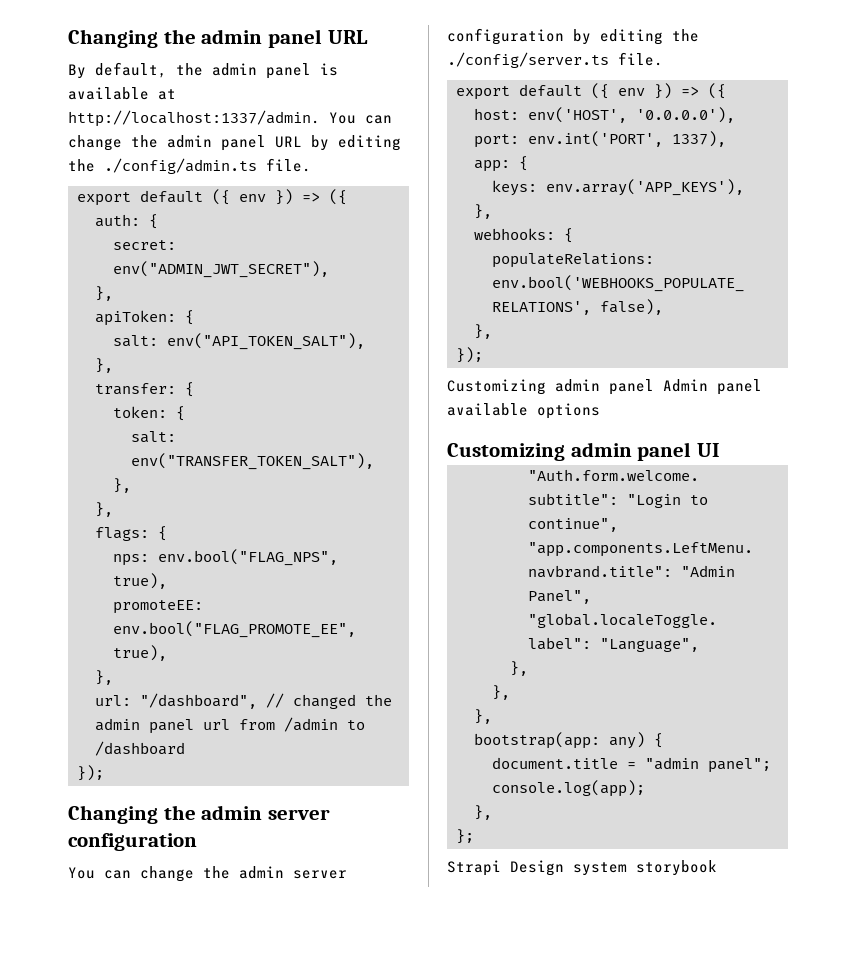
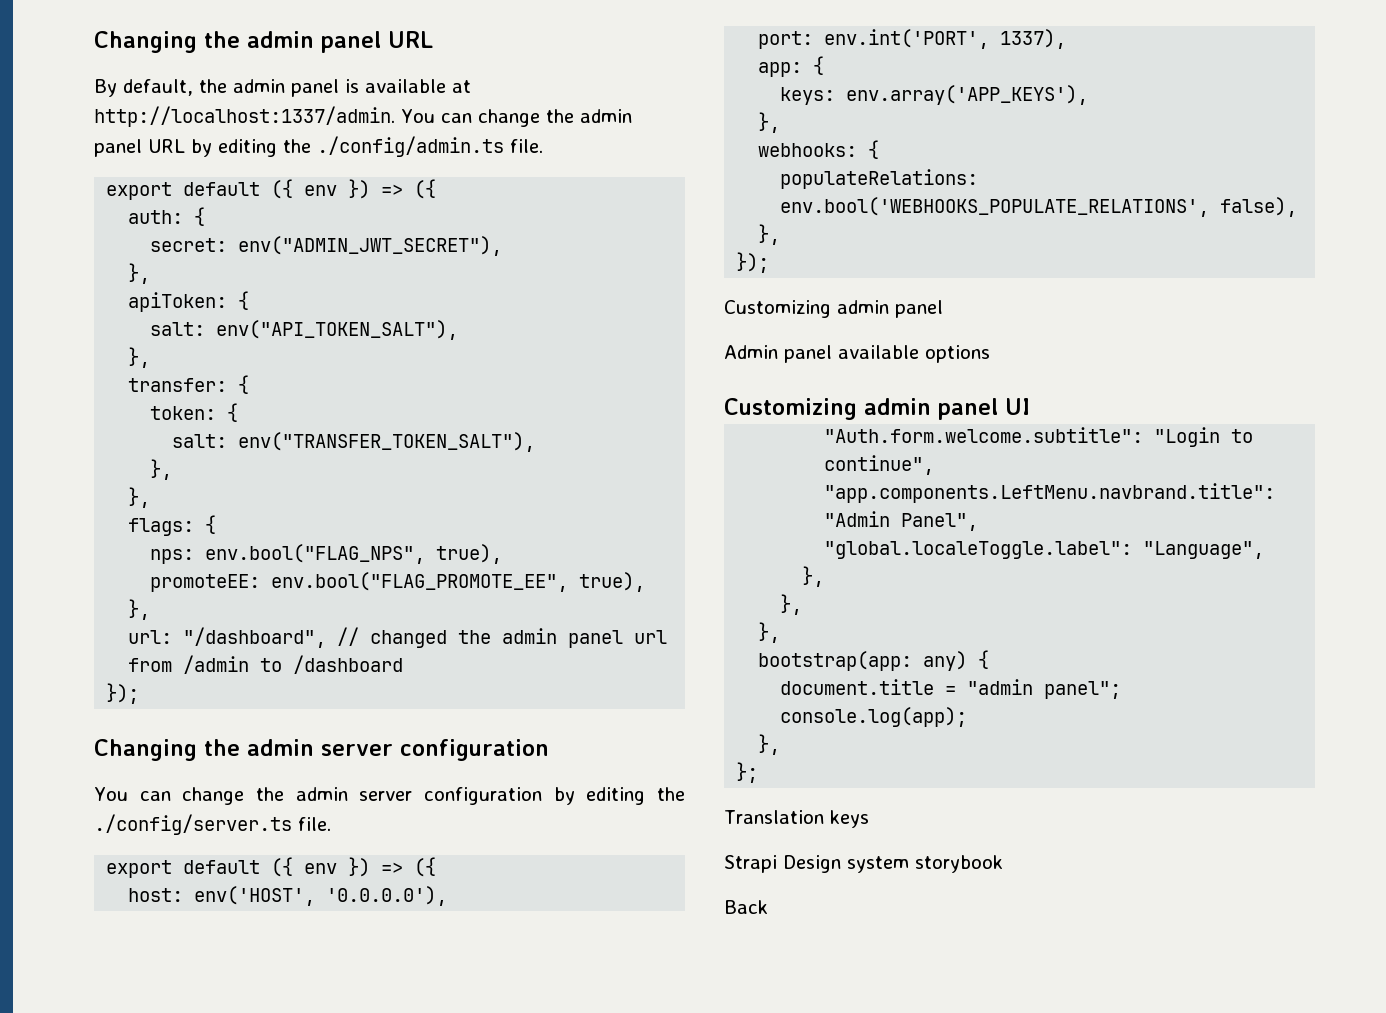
(654, 387) none -> (943, 309) //
(474, 836) none -> [724,810,869,828] // Translation keys
(717, 868) none -> [724,900,768,914] // Back

